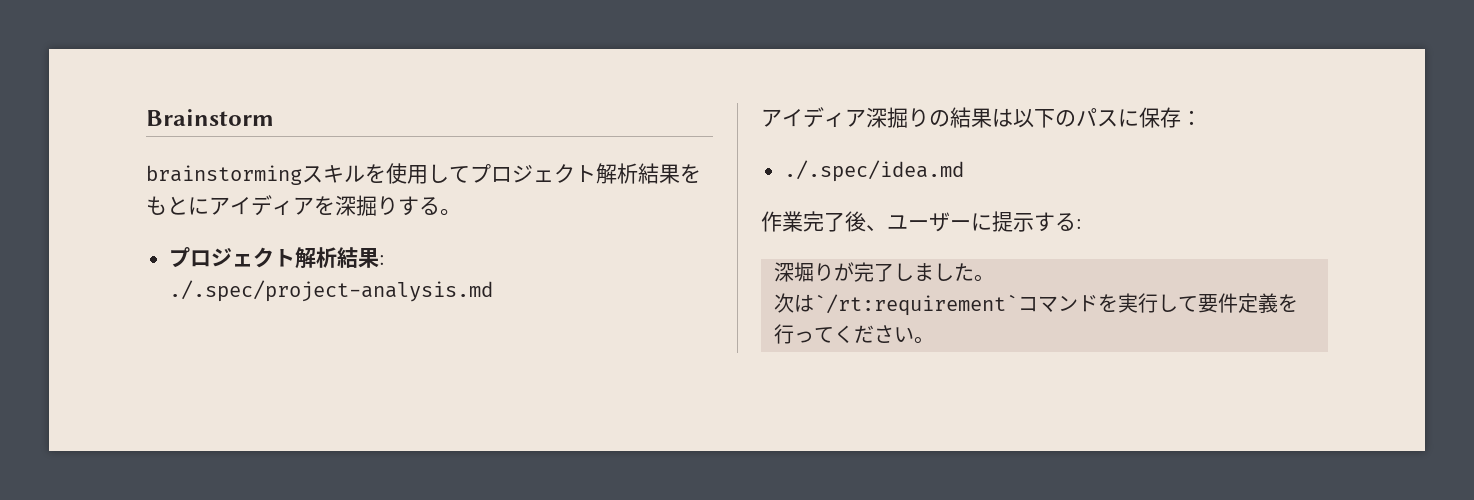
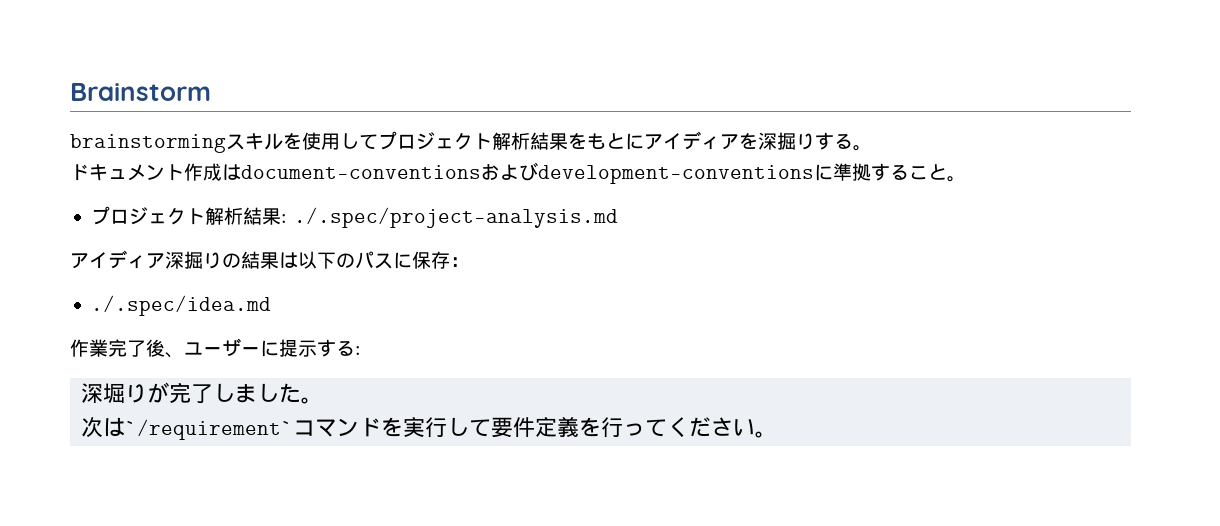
(461, 212) none -> [70,162,966,184] // ドキュメント作成はdocument-conventionsおよびdevelopment-conventionsに準拠すること。
[813,294,1018,316] `/rt:requirement` -> [125,419,294,440] `/requirement`

